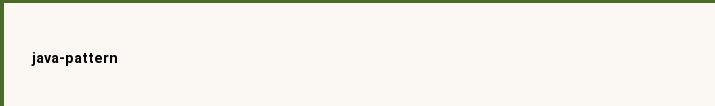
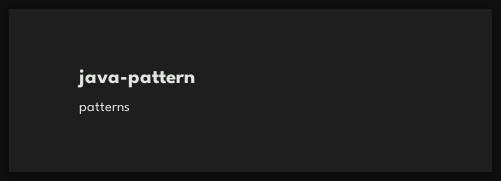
(118, 59) none -> [79,102,130,115] // patterns

